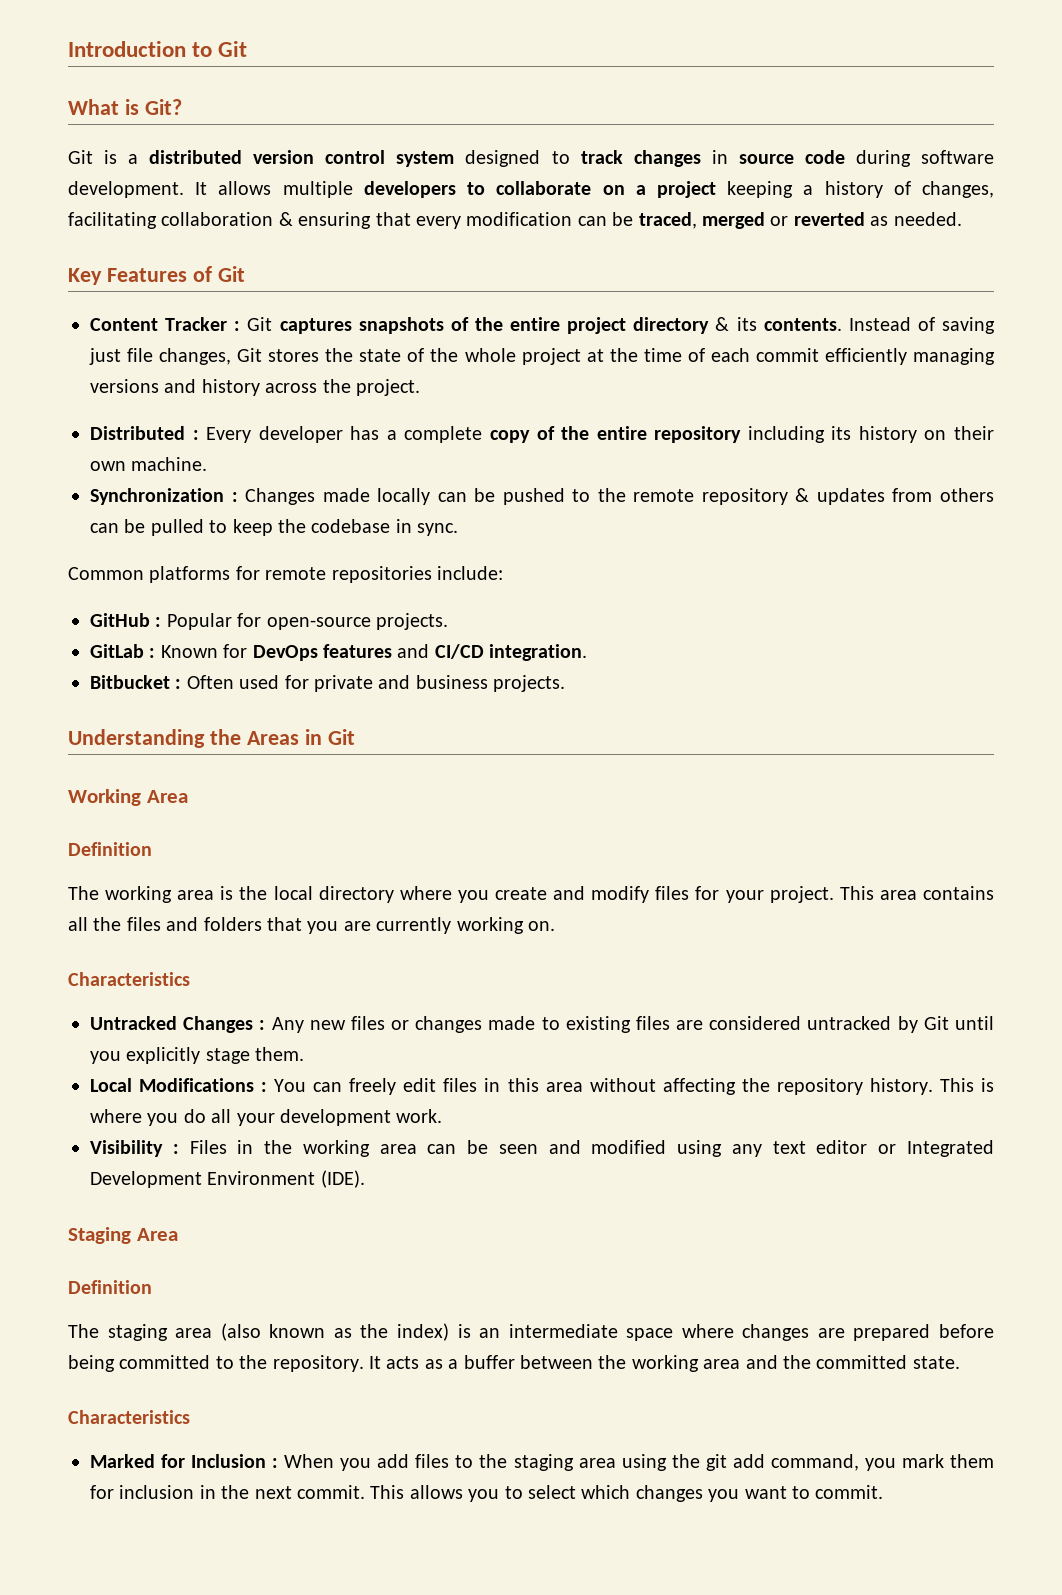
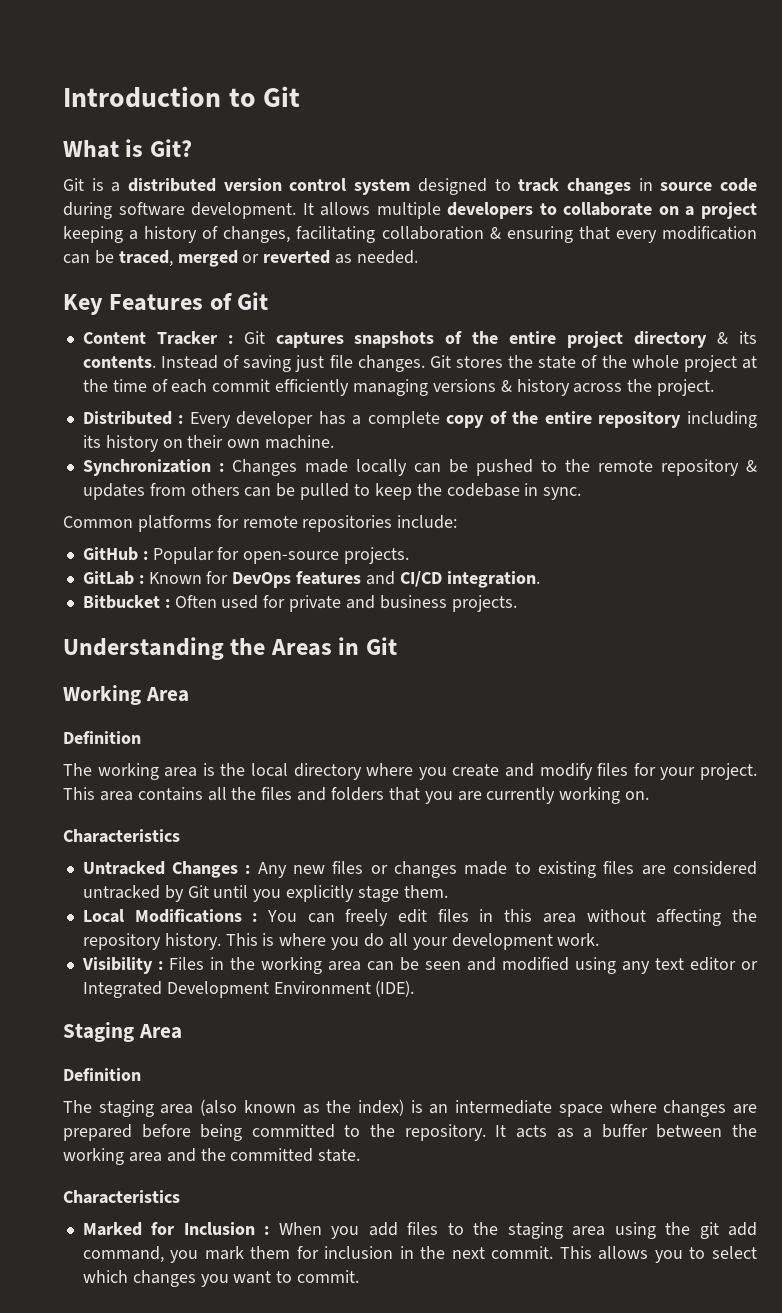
[159,348,232,365] changes, -> [357,355,425,372] changes.
[164,379,197,393] and -> [500,380,512,392] &

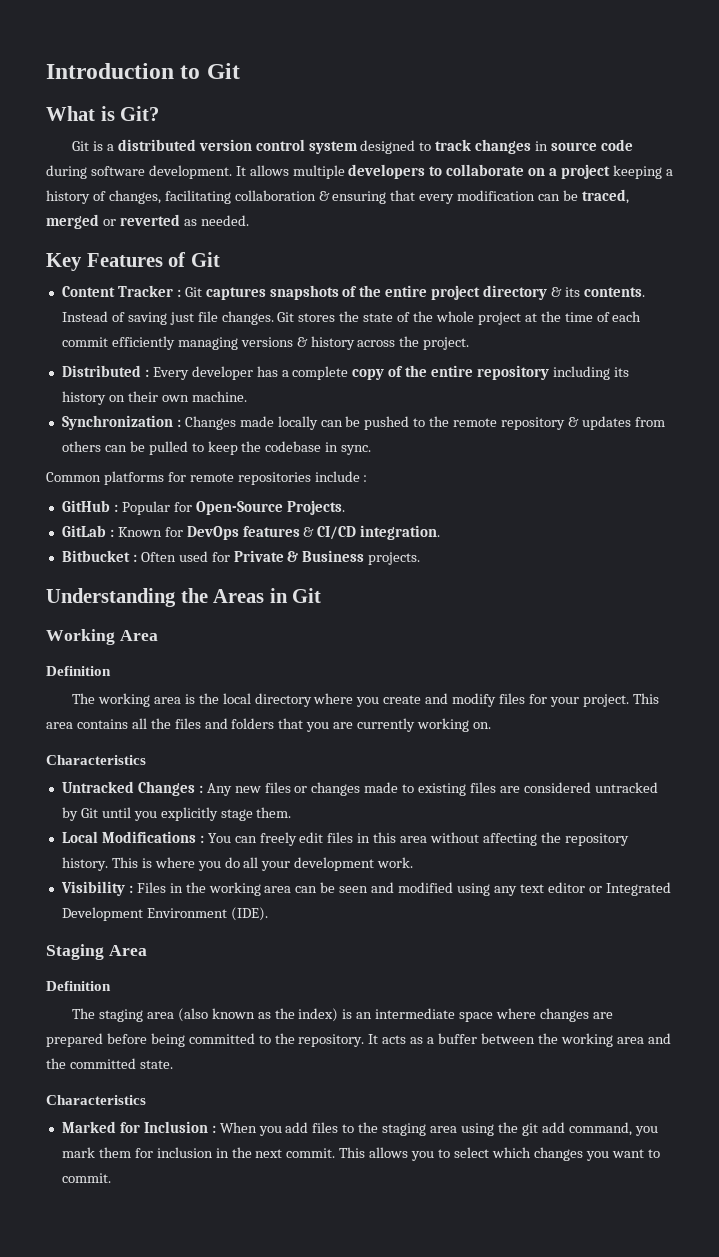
[397,515,458,529] include: -> [314,471,368,482] include :
[243,547,410,564] open-source projects. -> [195,500,345,515] Open-Source Projects.
[365,571,395,585] and -> [303,527,315,537] &
[289,595,447,612] private and business -> [233,550,365,562] Private & Business

